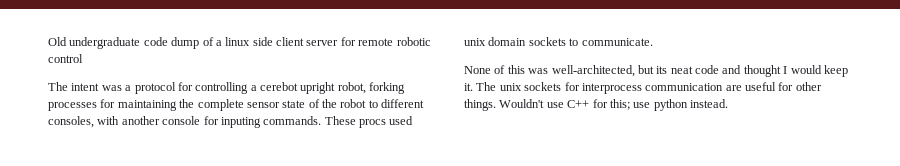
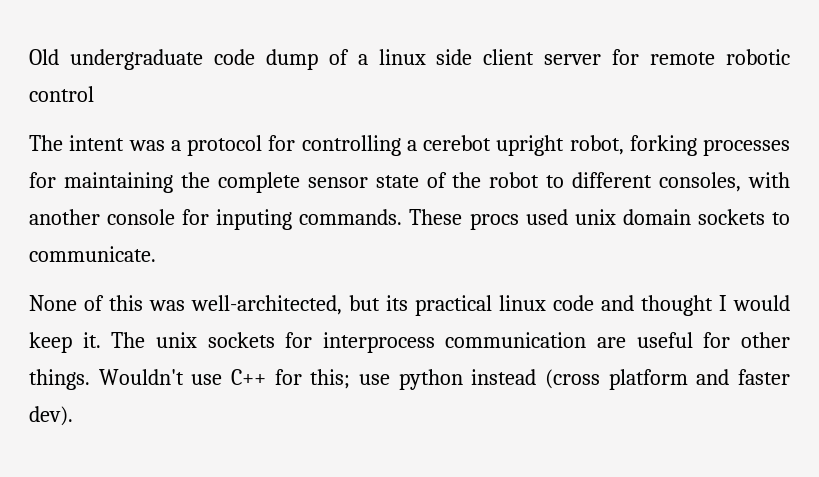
[670,66,693,74] neat -> [415,295,546,316] practical linux
[690,99,728,108] instead. -> [471,369,790,390] [29,406,73,426] instead (cross platform and faster dev).

